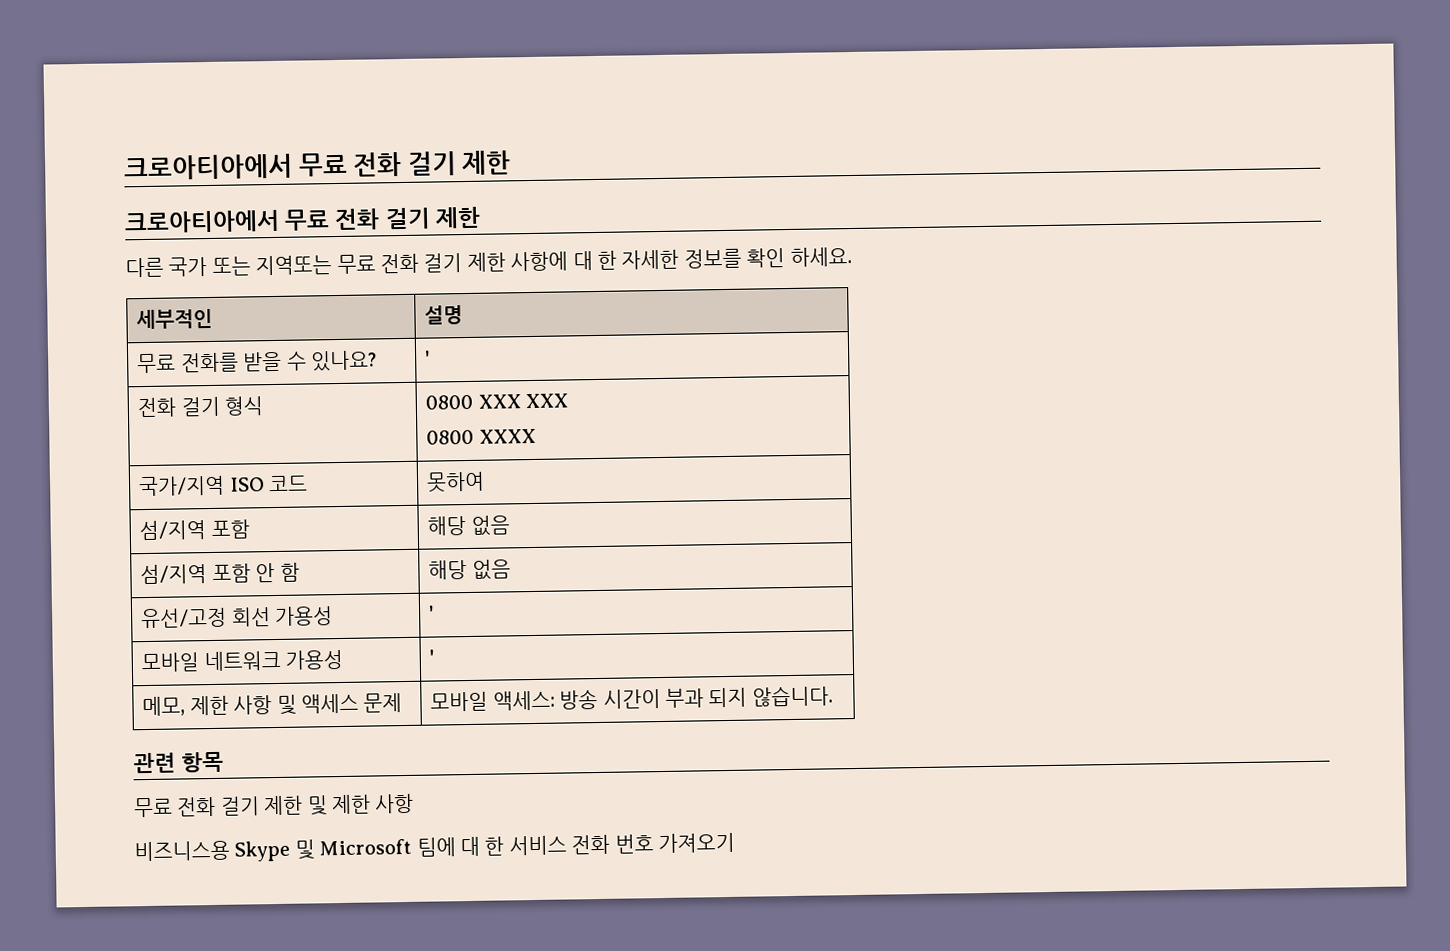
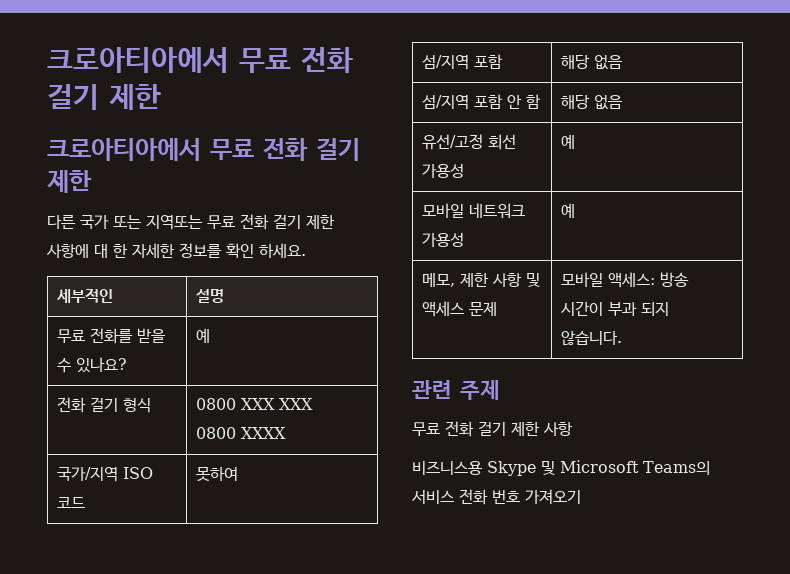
[425,350,431,366] ' -> [196,328,211,343] 예
[428,605,435,621] ' -> [561,134,576,149] 예
[429,649,435,665] ' -> [561,203,576,218] 예
[181,751,224,773] [133,794,371,818] 항목 // 무료 전화 걸기 제한 및 제한 -> [460,380,500,400] [412,421,540,437] 주제 // 무료 전화 걸기 제한
[416,836,505,857] 팀에 대 한 -> [643,461,710,475] Teams의

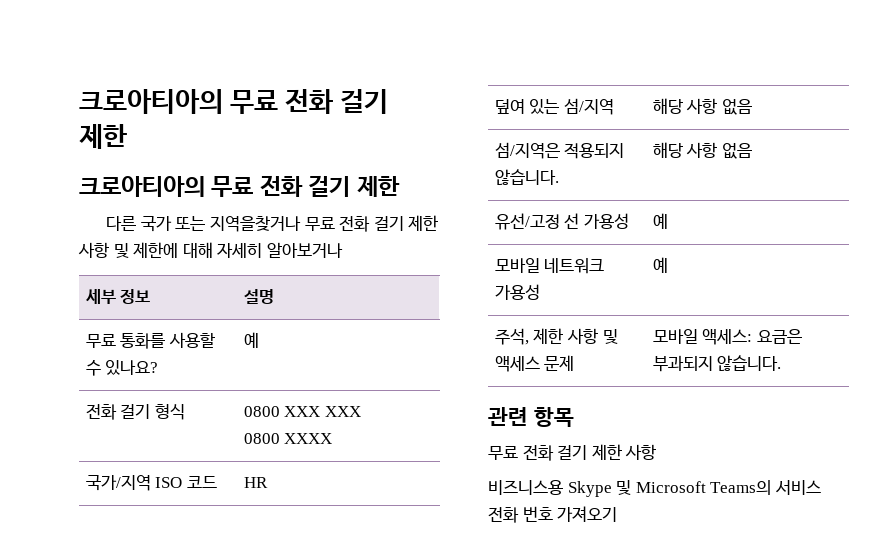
[47,47,353,73] [47,84,161,110] [47,138,201,161] 크로아티아에서 무료 전화 걸기 제한 // 크로아티아에서 -> [79,89,389,114] [79,124,127,149] [79,176,205,197] 크로아티아의 무료 전화 걸기 제한 // 크로아티아의
[146,214,335,230] [46,243,306,258] [57,288,114,303] 지역또는 무료 전화 걸기 제한 사항에 대 한 자세한 정보를 확인 하세요. // 세부적인 -> [210,215,439,232] [78,242,343,258] [85,289,151,304] 지역을찾거나 무료 전화 걸기 제한 사항 및 제한에 대해 자세히 알아보거나 // 세부 정보
[90,328,167,344] 전화를 받을 -> [120,332,215,349] 통화를 사용할
[196,466,239,482] [422,54,504,70] [561,55,624,70] [422,94,542,110] [561,95,591,109] 못하여 // 섬/지역 포함 | 해당 없음 // 섬/지역 포함 안 함 | 해당 -> [243,477,268,488] [494,98,614,115] [652,98,752,115] [494,142,625,159] [494,169,559,185] [652,142,718,158] HR // 덮여 있는 섬/지역 | 해당 사항 없음 // 섬/지역은 적용되지 않습니다. | 해당 사항
[488,134,517,150] 회선 -> [564,213,580,229] 선
[422,273,456,287] 메모, -> [494,328,529,345] 주석,
[660,272,690,287] [561,301,670,316] 방송 시간이 부과 되지 -> [756,329,802,344] [652,355,713,372] 요금은 부과되지
[460,380,500,400] 주제 -> [533,407,574,427] 항목

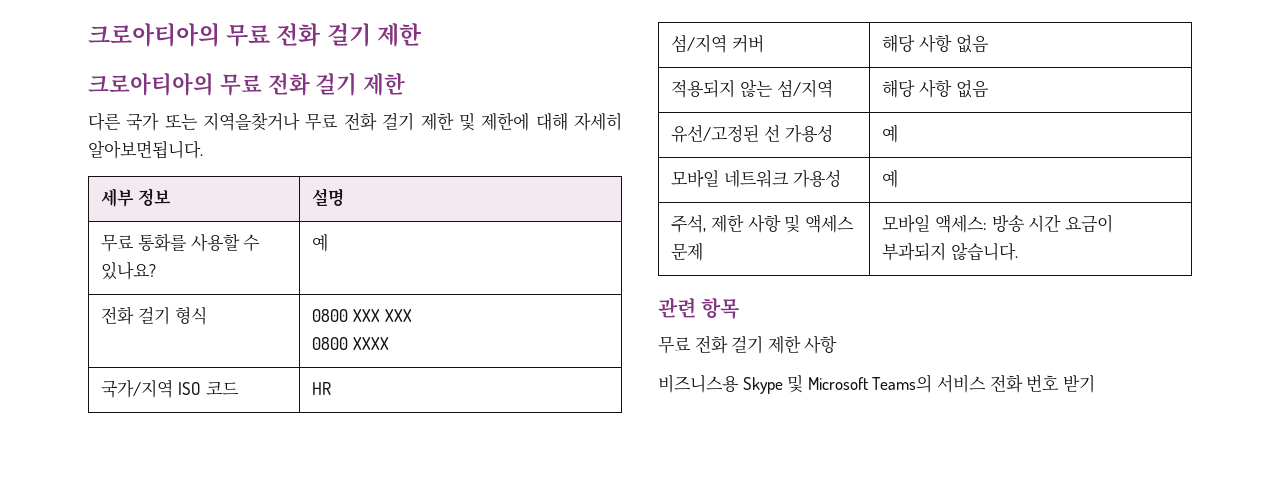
[78,242,109,258] 사항 -> (454, 121) none
[266,242,343,258] 알아보거나 -> [88,140,203,159] 알아보면됩니다.
[494,98,614,115] [652,98,752,115] [494,142,625,159] [494,169,559,185] [652,142,752,159] [494,213,560,230] 덮여 있는 섬/지역 | 해당 사항 없음 // 섬/지역은 적용되지 않습니다. | 해당 사항 없음 // 유선/고정 -> [671,35,764,53] [882,34,989,53] [671,79,833,98] [882,79,989,98] [671,124,760,143] 섬/지역 커버 | 해당 사항 없음 // 적용되지 않는 섬/지역 | 해당 사항 없음 // 유선/고정된
[756,329,802,344] 요금은 -> [991,214,1113,233] 방송 시간 요금이
[557,506,618,522] 가져오기 -> [1062,375,1095,393] 받기

